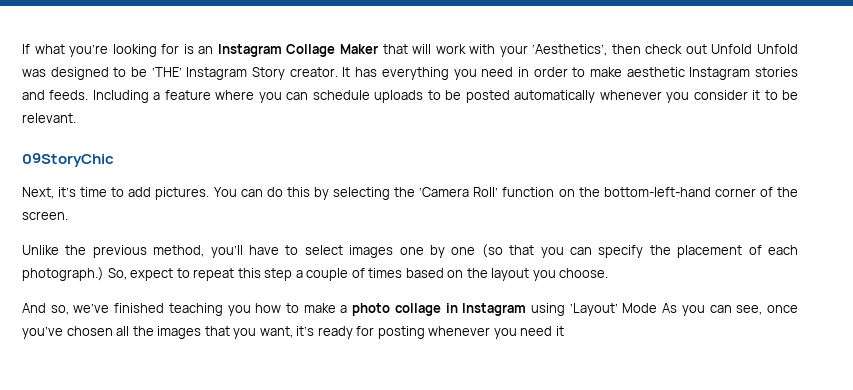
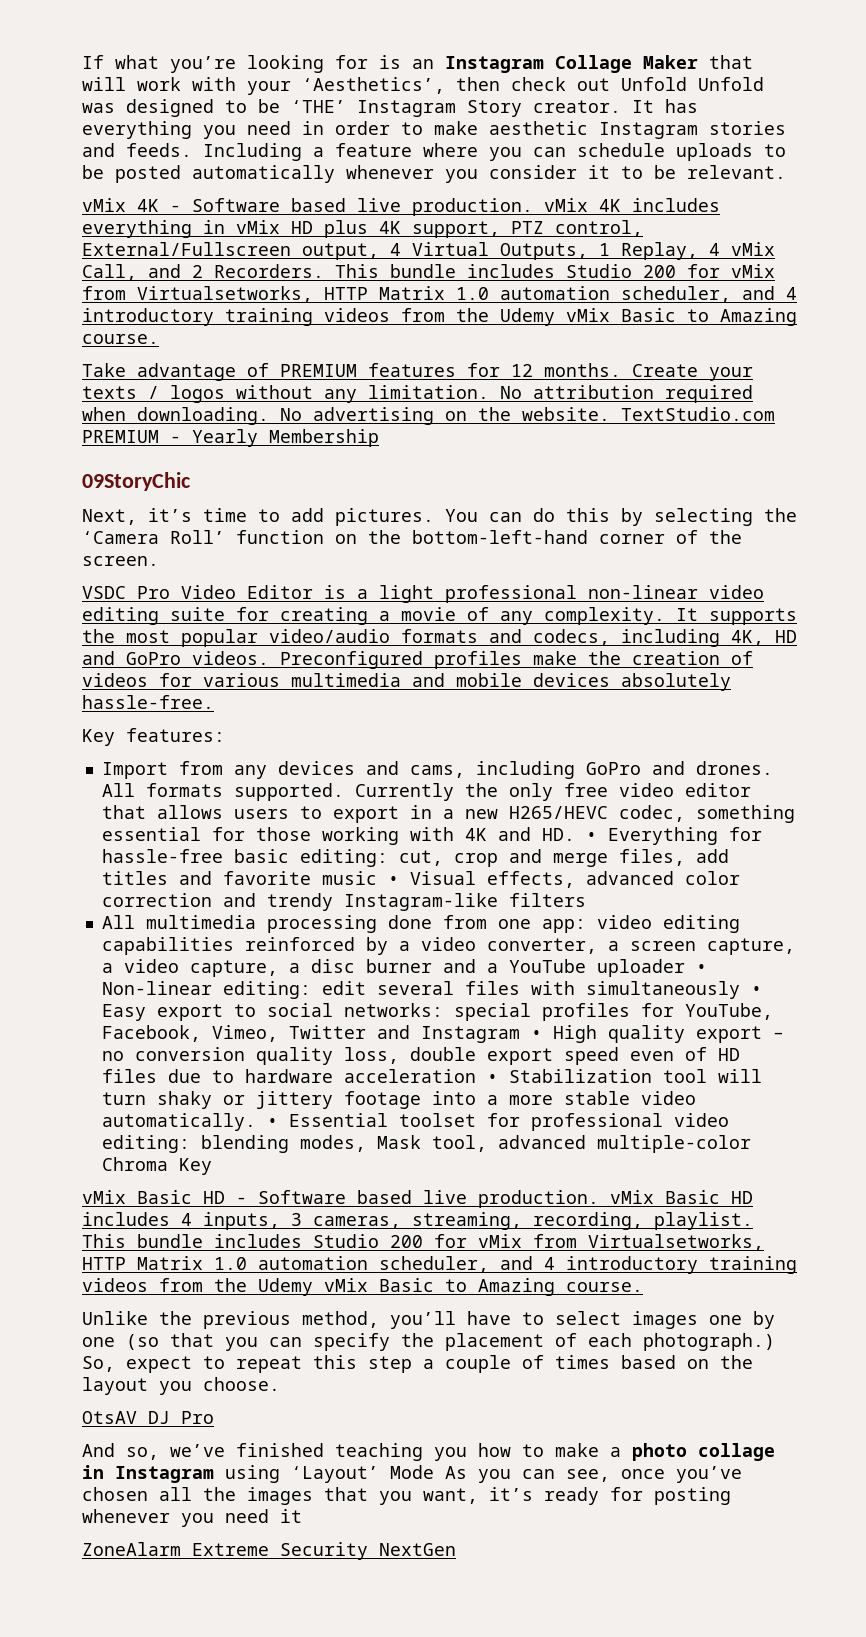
(76, 118) none -> [82,198,720,216] [82,220,643,238] [82,242,775,260] [82,264,775,281] [82,286,797,303] [82,308,797,326] [82,334,159,344] [82,363,753,381] [82,385,753,403] [82,407,775,425] [82,429,379,447] // vMix 4K - Software based live production. vMix 4K includes everything in vMix HD plus 4K support, PTZ control, External/Fullscreen output, 4 Virtual Outputs, 1 Replay, 4 vMix Call, and 2 Recorders. This bundle includes Studio 200 for vMix from Virtualsetworks, HTTP Matrix 1.0 automation scheduler, and 4 introductory training videos from the Udemy vMix Basic to Amazing course. // Take advantage of PREMIUM features for 12 months. Create your texts / logos without any limitation. No attribution required when downloading. No advertising on the website. TextStudio.com PREMIUM - Yearly Membership
(68, 215) none -> [82,585,764,603] [82,607,797,625] [82,629,797,647] [82,651,753,669] [82,673,731,691] [82,695,214,709] [82,728,225,746] [101,761,773,779] [101,783,751,801] [101,805,795,823] [101,827,762,845] [101,849,729,867] [101,871,740,888] [101,893,586,911] [101,915,740,933] [101,937,795,955] [101,959,707,977] [101,981,762,999] [101,1003,773,1021] [101,1025,784,1043] [101,1047,740,1065] [101,1069,762,1083] [101,1091,696,1109] [101,1113,729,1131] [101,1135,751,1153] [101,1157,212,1175] [82,1190,753,1208] [82,1212,753,1230] [82,1234,764,1251] [82,1256,797,1274] [82,1278,643,1296] // VSDC Pro Video Editor is a light professional non-linear video editing suite for creating a movie of any complexity. It supports the most popular video/audio formats and codecs, including 4K, HD and GoPro videos. Preconfigured profiles make the creation of videos for various multimedia and mobile devices absolutely hassle-free. // Key features: // Import from any devices and cams, including GoPro and drones. All formats supported. Сurrently the only free video editor that allows users to export in a new H265/HEVC codec, something essential for those working with 4K and HD. • Everything for hassle-free basic editing: cut, crop and merge files, add titles and favorite music • Visual effects, advanced color correction and trendy Instagram-like filters // All multimedia processing done from one app: video editing capabilities reinforced by a video converter, a screen capture, a video capture, a disc burner and a YouTube uploader • Non-linear editing: edit several files with simultaneously • Easy export to social networks: special profiles for YouTube, Facebook, Vimeo, Twitter and Instagram • High quality export – no conversion quality loss, double export speed even of HD files due to hardware acceleration • Stabilization tool will turn shaky or jittery footage into a more stable video automatically. • Essential toolset for professional video editing: blending modes, Mask tool, advanced multiple-color Chroma Key // vMix Basic HD - Software based live production. vMix Basic HD includes 4 inputs, 3 cameras, streaming, recording, playlist. This bundle includes Studio 200 for vMix from Virtualsetworks, HTTP Matrix 1.0 automation scheduler, and 4 introductory training videos from the Udemy vMix Basic to Amazing course.
(609, 273) none -> [82,1411,214,1424] // OtsAV DJ Pro
(564, 331) none -> [82,1542,456,1560] // ZoneAlarm Extreme Security NextGen

